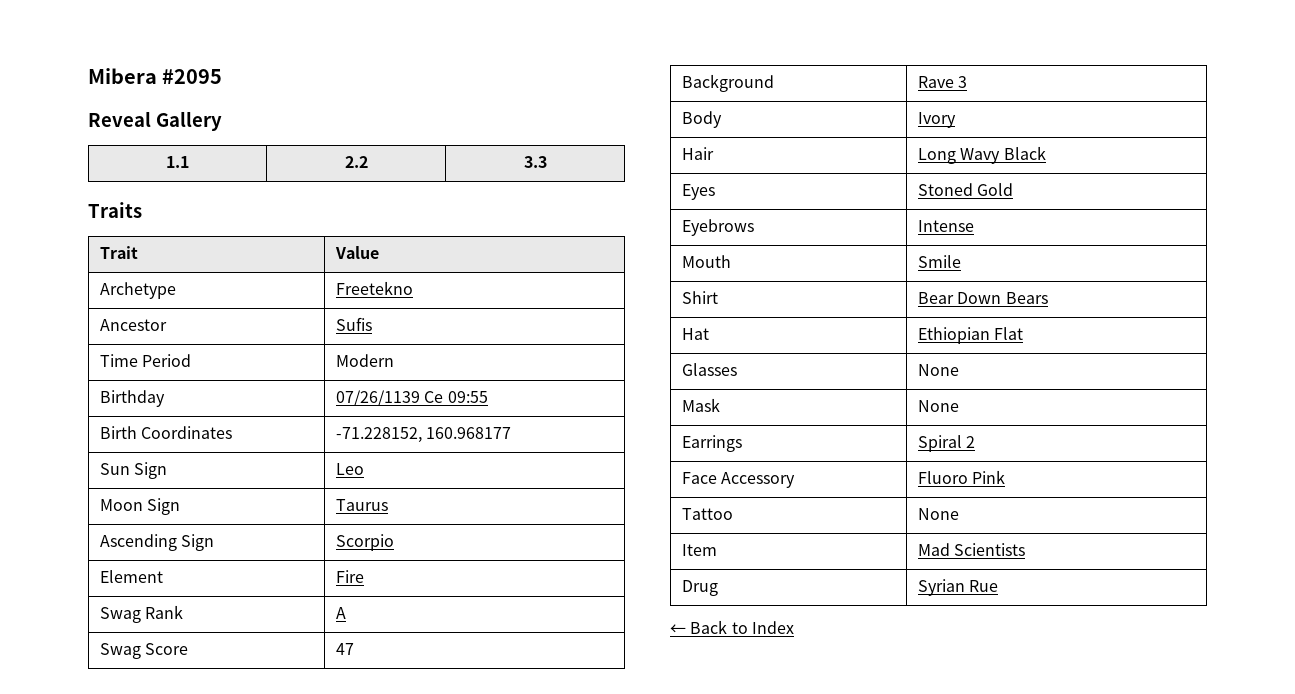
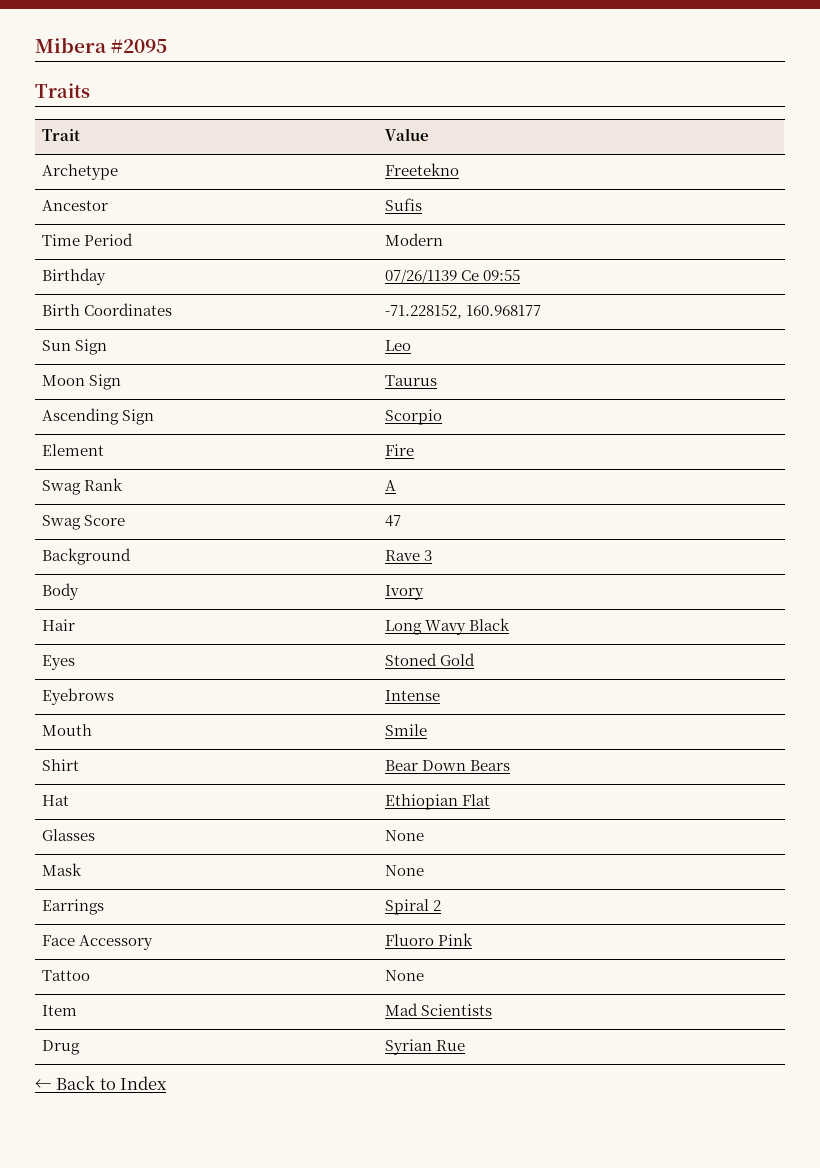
[88,111,222,131] [166,156,189,168] [344,156,368,168] [523,156,547,168] // Reveal Gallery // 1.1 | 2.2 | 3.3 -> (168, 46) none

